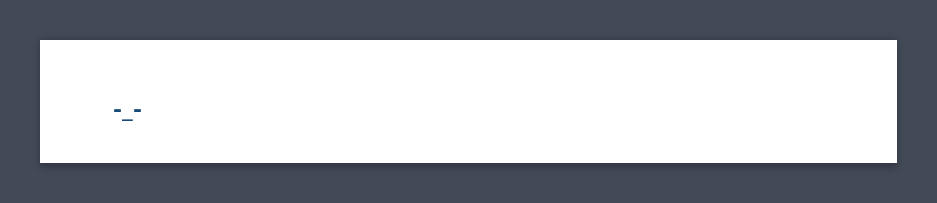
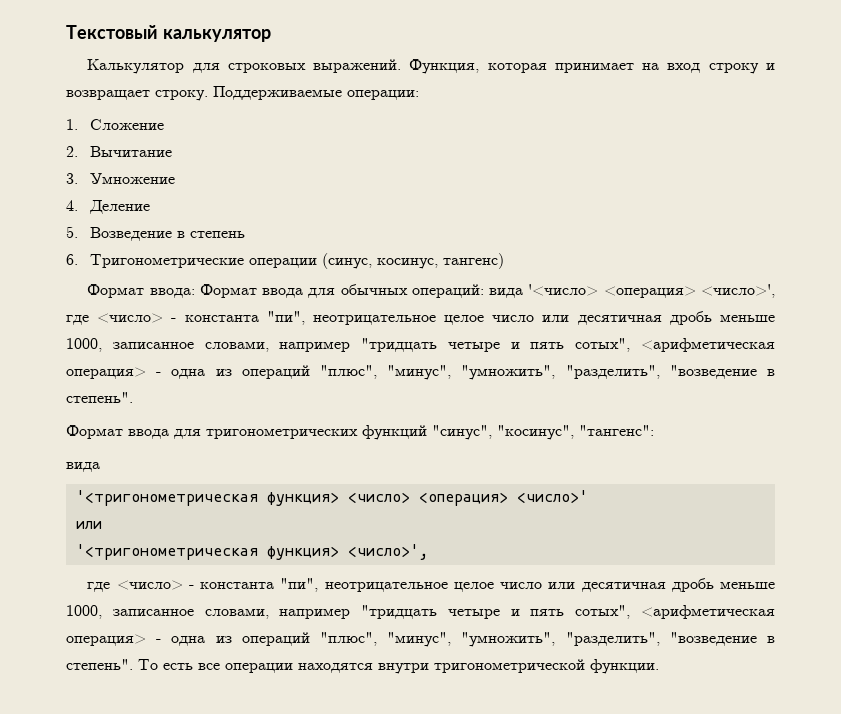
[113,109,142,121] -_- -> [66,25,271,42] [87,59,776,74] [66,86,419,101] [66,119,164,130] [66,146,172,157] [66,173,175,184] [66,200,150,214] [66,226,245,241] [66,253,504,269] [87,284,775,298] [66,311,775,325] [66,338,775,352] [66,365,775,380] [66,392,133,403] [66,425,654,440] [66,462,100,472] [75,490,588,506] [75,521,102,530] [75,544,428,560] [87,578,775,592] [66,605,775,619] [66,632,775,647] [66,659,659,674] Текстовый калькулятор // Калькулятор для строковых выражений. Функция, которая принимает на вход строку и возвращает строку. Поддерживаемые операции: // 1. Сложение // 2. Вычитание // 3. Умножение // 4. Деление // 5. Возведение в степень // 6. Тригонометрические операции (синус, косинус, тангенс) // Формат ввода: Формат ввода для обычных операций: вида '<число> <операция> <число>', где <число> - константа "пи", неотрицательное целое число или десятичная дробь меньше 1000, записанное словами, например "тридцать четыре и пять сотых", <арифметическая операция> - одна из операций "плюс", "минус", "умножить", "разделить", "возведение в степень". // Формат ввода для тригонометрических функций "синус", "косинус", "тангенс": // вида // '<тригонометрическая функция> <число> <операция> <число>' // или // '<тригонометрическая функция> <число>', // где <число> - константа "пи", неотрицательное целое число или десятичная дробь меньше 1000, записанное словами, например "тридцать четыре и пять сотых", <арифметическая операция> - одна из операций "плюс", "минус", "умножить", "разделить", "возведение в степень". То есть все операции находятся внутри тригонометрической функции.

